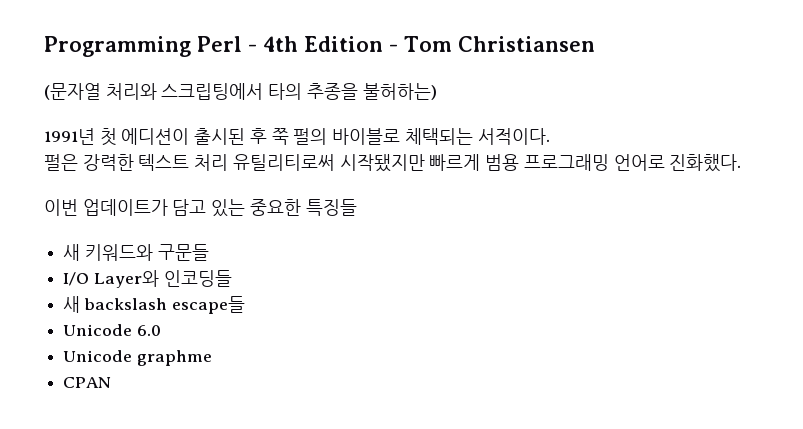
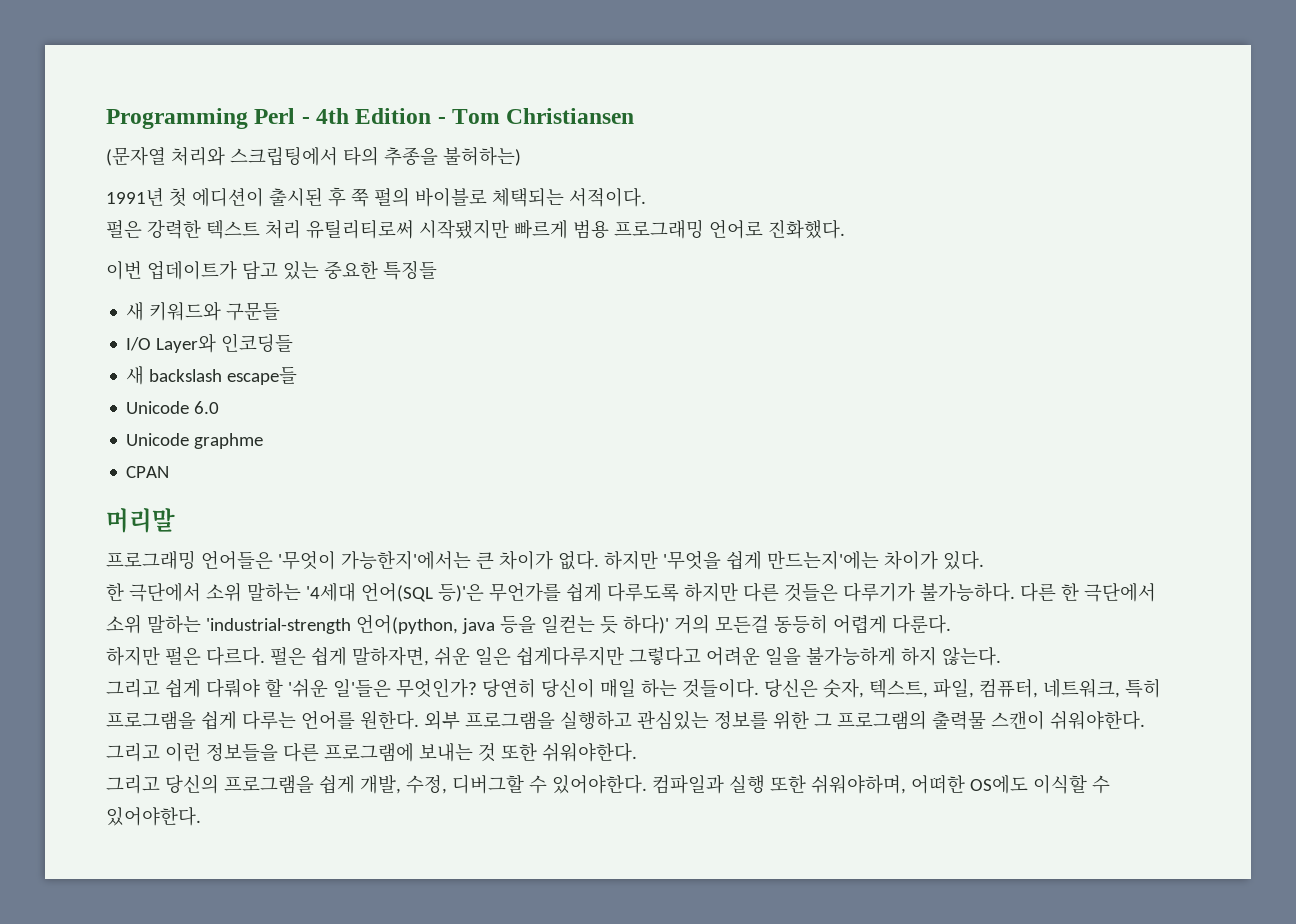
(112, 382) none -> [106,508,175,533] [106,550,984,570] [106,582,1156,602] [106,614,951,634] [106,646,1001,666] [106,678,1161,698] [106,710,1145,730] [106,742,637,762] [106,774,1110,794] [106,806,201,826] // 머리말 // 프로그래밍 언어들은 '무엇이 가능한지'에서는 큰 차이가 없다. 하지만 '무엇을 쉽게 만드는지'에는 차이가 있다. // 한 극단에서 소위 말하는 '4세대 언어(SQL 등)'은 무언가를 쉽게 다루도록 하지만 다른 것들은 다루기가 불가능하다. 다른 한 극단에서 소위 말하는 'industrial-strength 언어(python, java 등을 일컫는 듯 하다)' 거의 모든걸 동등히 어렵게 다룬다. // 하지만 펄은 다르다. 펄은 쉽게 말하자면, 쉬운 일은 쉽게다루지만 그렇다고 어려운 일을 불가능하게 하지 않는다. // 그리고 쉽게 다뤄야 할 '쉬운 일'들은 무엇인가? 당연히 당신이 매일 하는 것들이다. 당신은 숫자, 텍스트, 파일, 컴퓨터, 네트워크, 특히 프로그램을 쉽게 다루는 언어를 원한다. 외부 프로그램을 실행하고 관심있는 정보를 위한 그 프로그램의 출력물 스캔이 쉬워야한다. 그리고 이런 정보들을 다른 프로그램에 보내는 것 또한 쉬워야한다. // 그리고 당신의 프로그램을 쉽게 개발, 수정, 디버그할 수 있어야한다. 컴파일과 실행 또한 쉬워야하며, 어떠한 OS에도 이식할 수 있어야한다.

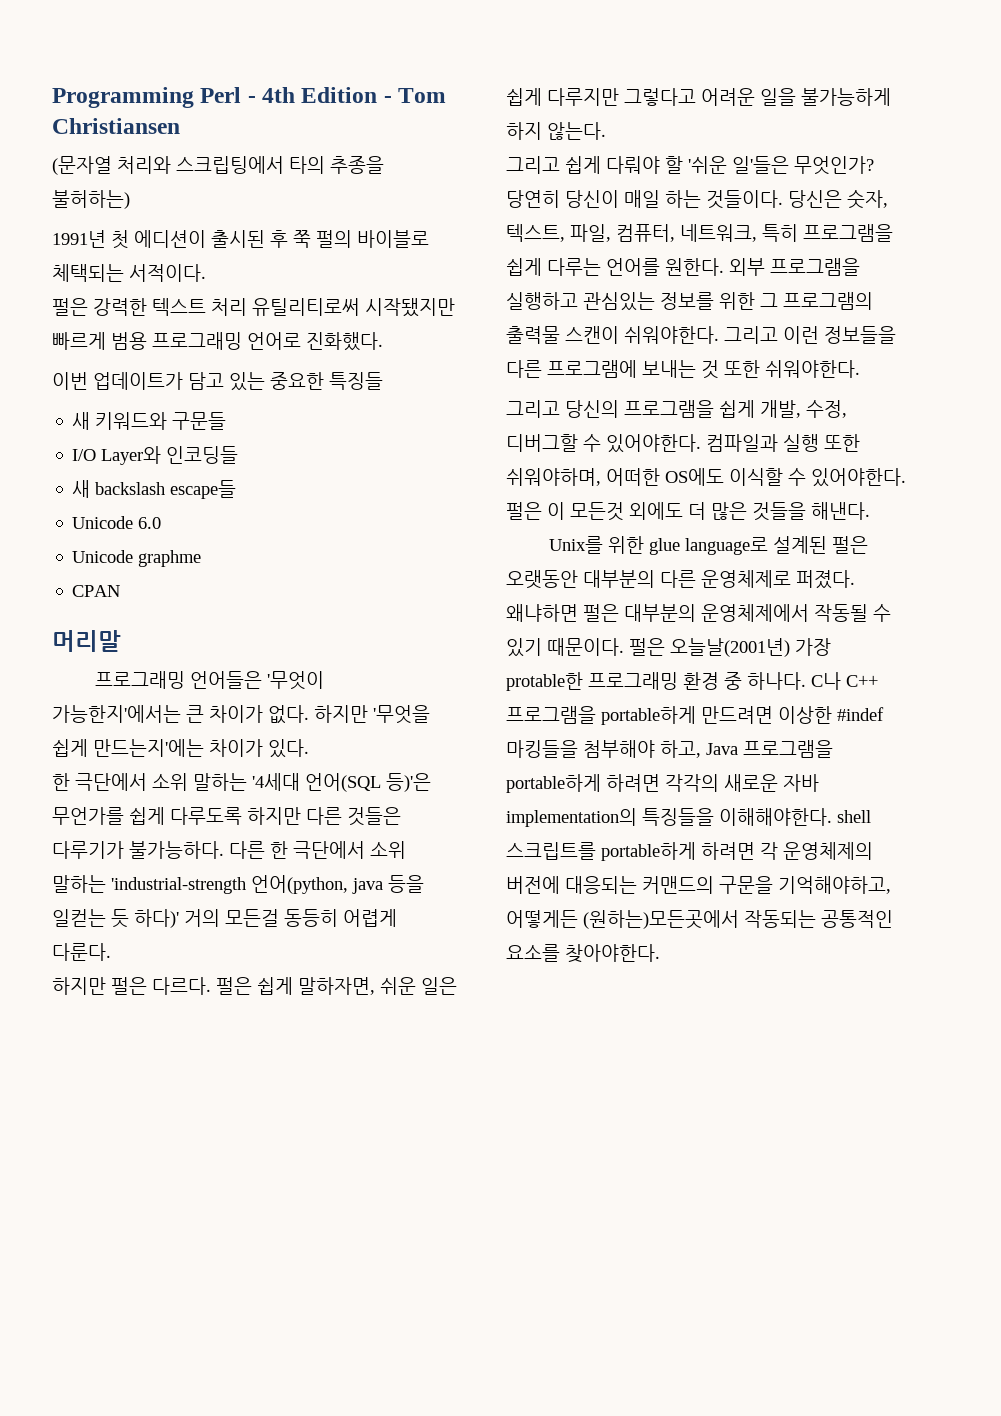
[515,646,624,666] 쉽게다루지만 -> [506,88,619,106] 쉽게 다루지만
(201, 816) none -> [506,502,870,521] [549,536,869,555] [506,570,855,589] [506,604,891,622] [506,638,831,657] [506,672,878,691] [506,706,884,725] [506,740,833,758] [506,774,819,793] [506,808,871,827] [506,842,873,861] [506,876,891,894] [506,910,893,929] [506,944,660,963] 펄은 이 모든것 외에도 더 많은 것들을 해낸다. // Unix를 위한 glue language로 설계된 펄은 오랫동안 대부분의 다른 운영체제로 퍼졌다. 왜냐하면 펄은 대부분의 운영체제에서 작동될 수 있기 때문이다. 펄은 오늘날(2001년) 가장 protable한 프로그래밍 환경 중 하나다. C나 C++ 프로그램을 portable하게 만드려면 이상한 #indef 마킹들을 첨부해야 하고, Java 프로그램을 portable하게 하려면 각각의 새로운 자바 implementation의 특징들을 이해해야한다. shell 스크립트를 portable하게 하려면 각 운영체제의 버전에 대응되는 커맨드의 구문을 기억해야하고, 어떻게든 (원하는)모든곳에서 작동되는 공통적인 요소를 찾아야한다.

